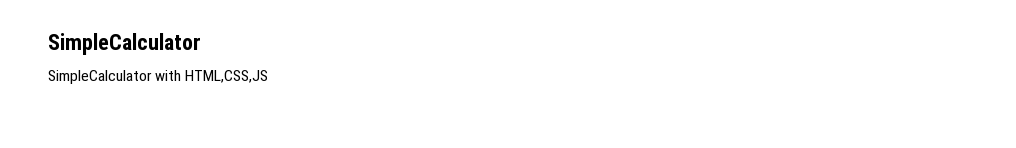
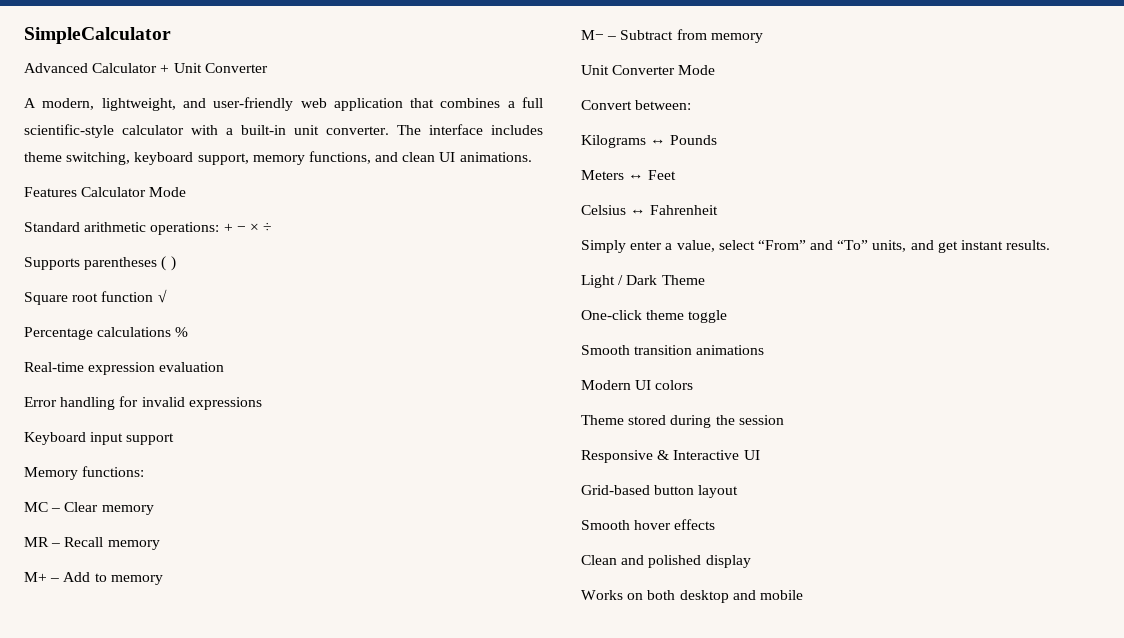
[48,70,269,84] SimpleCalculator with HTML,CSS,JS -> [24,63,268,73] [24,97,544,111] [24,124,543,138] [24,151,532,165] [24,187,187,197] [24,222,273,235] [24,256,176,271] [24,289,167,305] [24,327,189,340] [24,362,225,375] [24,396,262,410] [24,432,175,445] [24,466,145,480] [24,502,154,515] [24,537,160,550] [24,572,163,585] [581,29,763,43] [581,65,716,75] [581,100,692,110] [581,135,718,148] [581,170,677,180] [581,205,719,215] [581,240,1051,253] [581,275,705,288] [581,310,728,323] [581,345,765,355] [581,380,694,390] [581,415,784,428] [581,450,760,463] [581,485,739,498] [581,519,716,530] [581,555,751,568] [581,590,803,603] Advanced Calculator + Unit Converter // A modern, lightweight, and user-friendly web application that combines a full scientific-style calculator with a built-in unit converter. The interface includes theme switching, keyboard support, memory functions, and clean UI animations. // Features Calculator Mode // Standard arithmetic operations: + − × ÷ // Supports parentheses ( ) // Square root function √ // Percentage calculations % // Real-time expression evaluation // Error handling for invalid expressions // Keyboard input support // Memory functions: // MC – Clear memory // MR – Recall memory // M+ – Add to memory // M− – Subtract from memory // Unit Converter Mode // Convert between: // Kilograms ↔ Pounds // Meters ↔ Feet // Celsius ↔ Fahrenheit // Simply enter a value, select “From” and “To” units, and get instant results. // Light / Dark Theme // One-click theme toggle // Smooth transition animations // Modern UI colors // Theme stored during the session // Responsive & Interactive UI // Grid-based button layout // Smooth hover effects // Clean and polished display // Works on both desktop and mobile

